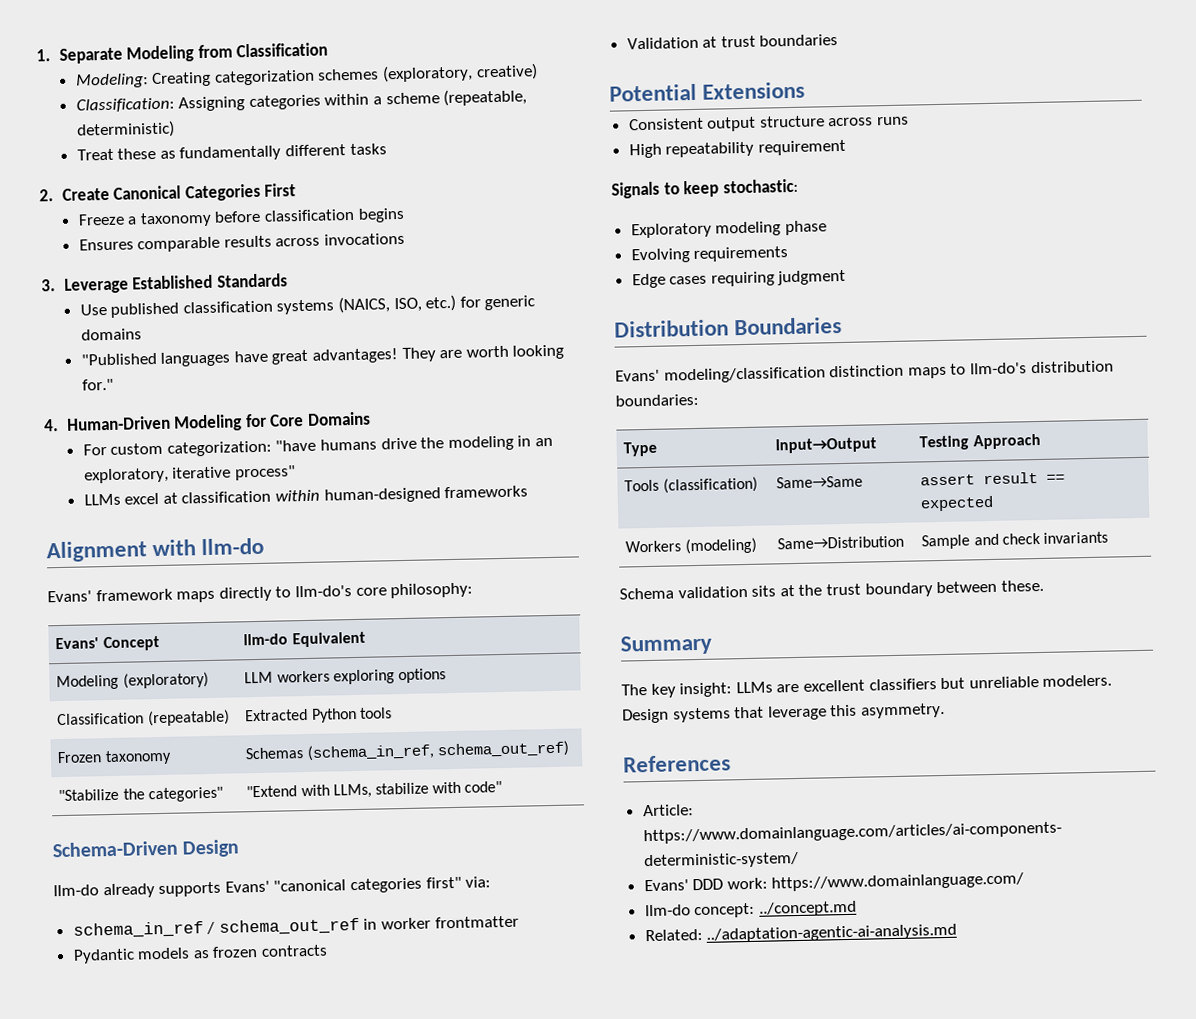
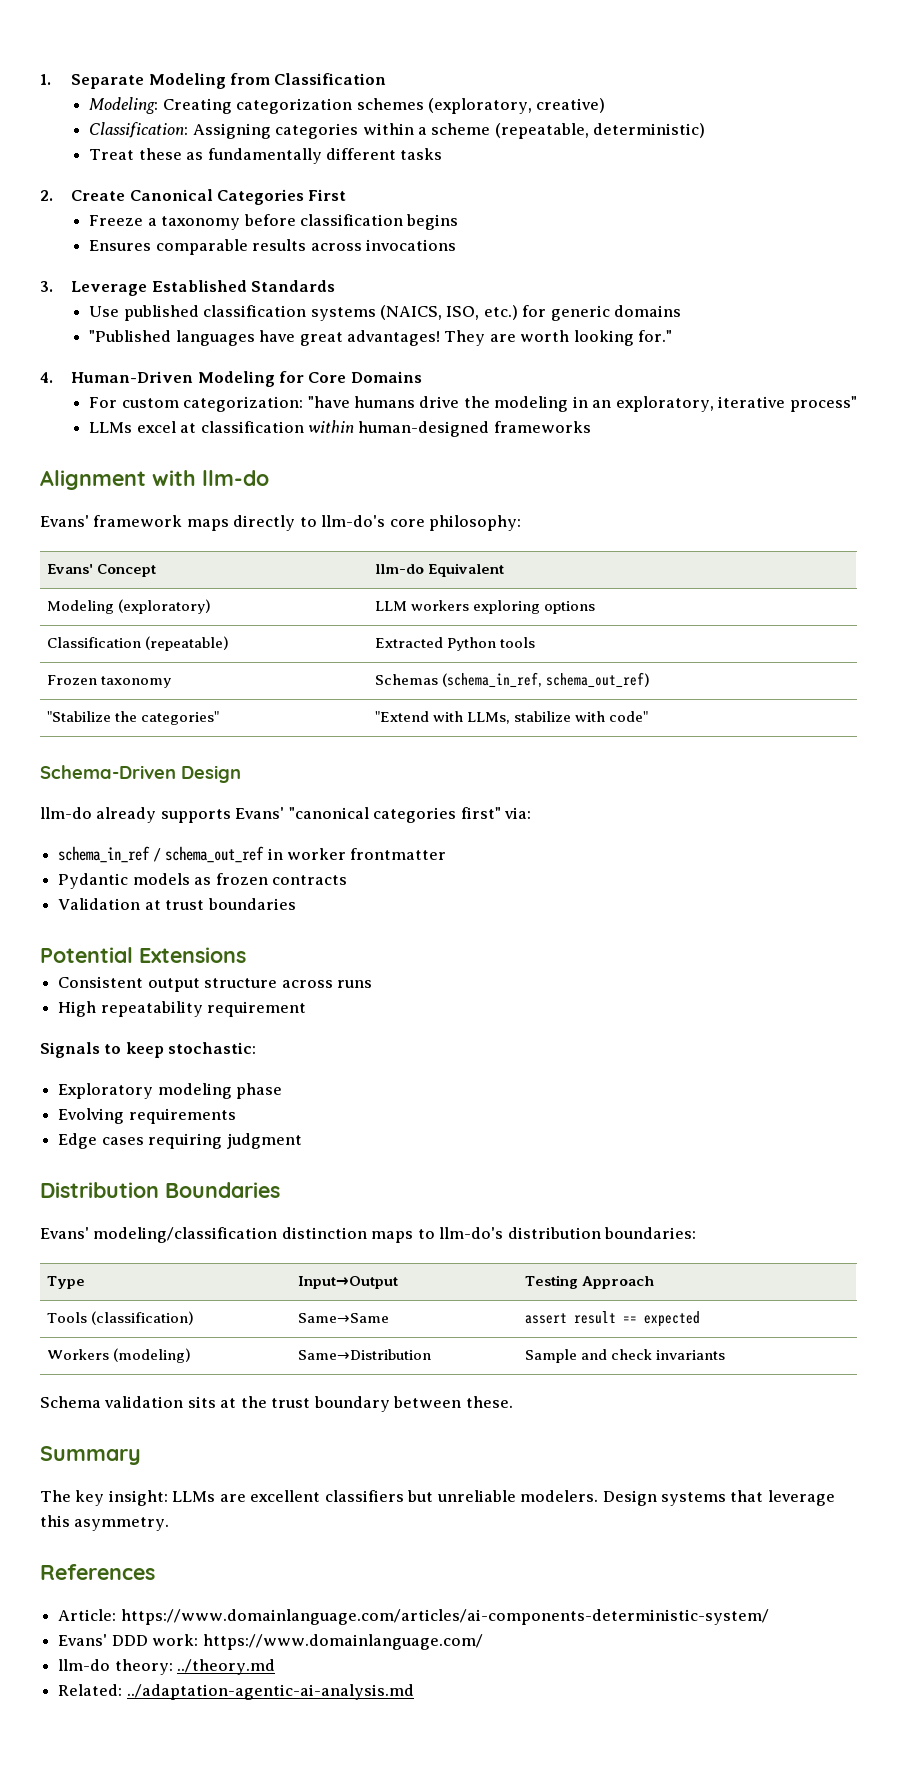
[694,900,857,919] concept: ../concept.md -> [114,1659,276,1675] theory: ../theory.md

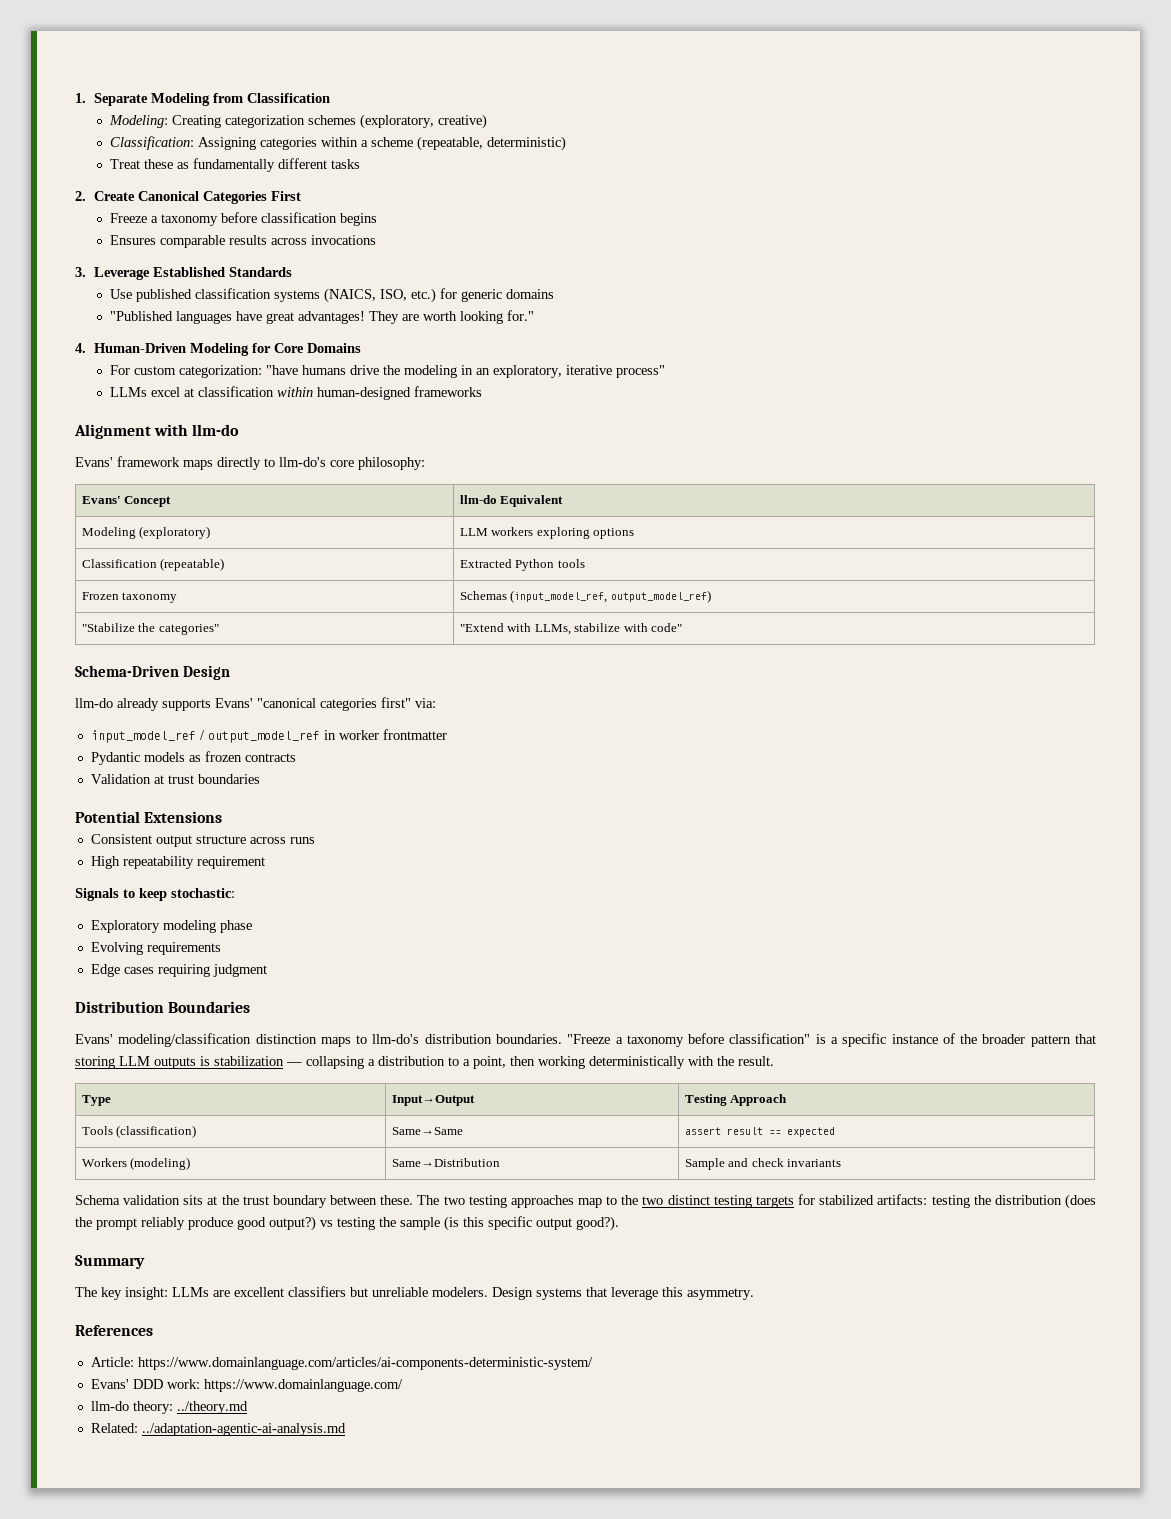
[441,672,650,688] (schema_in_ref, schema_out_ref) -> [510,590,711,603] (input_model_ref, output_model_ref)
[58,846,265,863] schema_in_ref / schema_out_ref -> [90,730,320,743] input_model_ref / output_model_ref
[604,1227,697,1239] boundaries: -> [495,1033,1097,1047] [75,1056,774,1069] boundaries. "Freeze a taxonomy before classification" is a specific instance of the broader pattern that storing LLM outputs is stabilization — collapsing a distribution to a point, then working deterministically with the result.
(513, 1402) none -> [417,1194,1097,1209] [75,1216,619,1231] The two testing approaches map to the two distinct testing targets for stabilized artifacts: testing the distribution (does the prompt reliably produce good output?) vs testing the sample (is this specific output good?).

